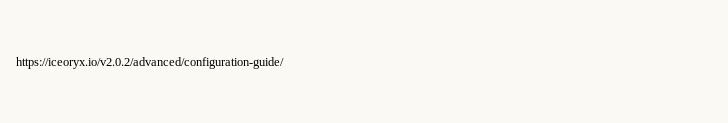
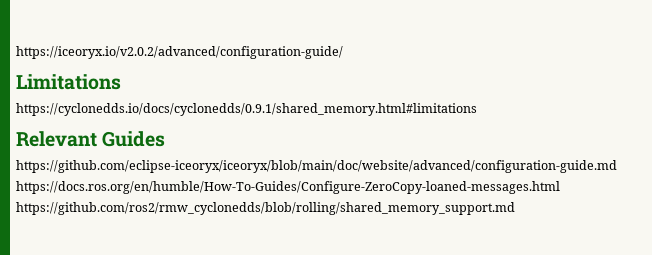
(284, 63) none -> [16,74,121,90] [16,103,477,116] [16,131,166,147] [16,160,617,173] [16,181,560,194] [16,202,515,215] // Limitations // https://cyclonedds.io/docs/cyclonedds/0.9.1/shared_memory.html#limitations // Relevant Guides // https://github.com/eclipse-iceoryx/iceoryx/blob/main/doc/website/advanced/configuration-guide.md // https://docs.ros.org/en/humble/How-To-Guides/Configure-ZeroCopy-loaned-messages.html // https://github.com/ros2/rmw_cyclonedds/blob/rolling/shared_memory_support.md

